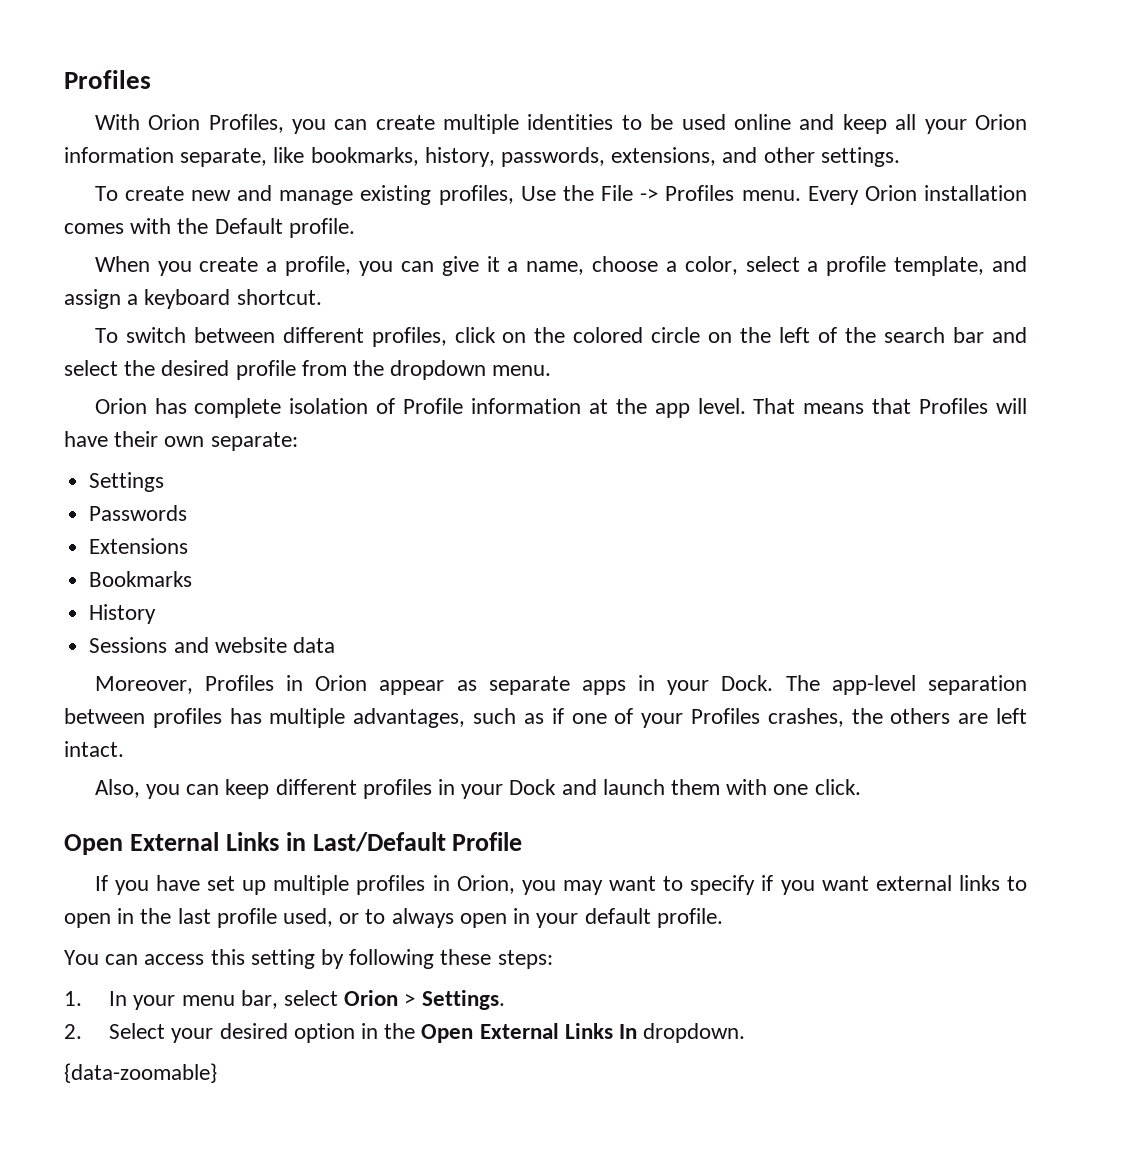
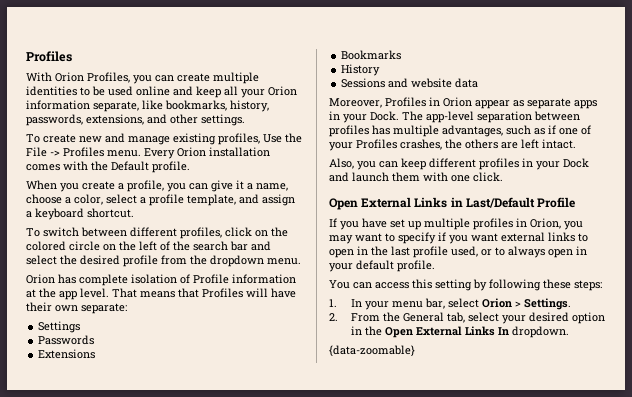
[109,1023,166,1039] Select -> [350,312,499,323] From the General tab, select

